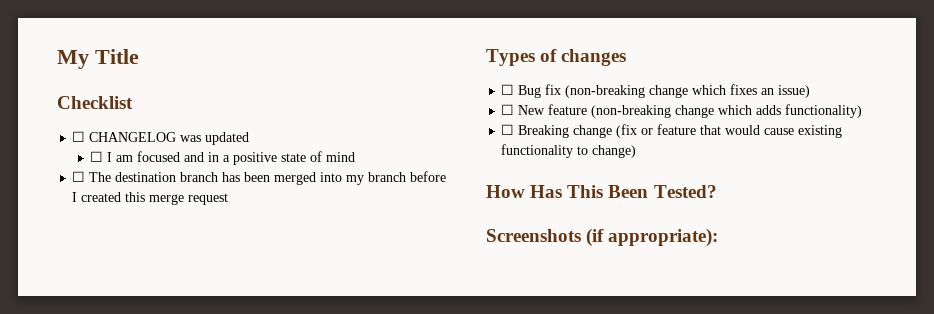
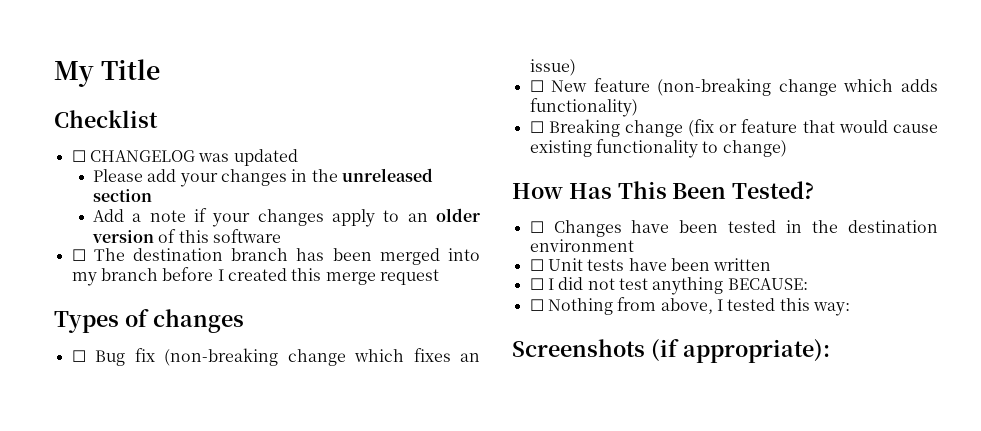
[90,151,356,165] ☐ I am focused and in a positive state of mind -> [93,168,433,187] [93,189,153,202] [93,208,481,227] [92,229,282,243] Please add your changes in the unreleased section // Add a note if your changes apply to an older version of this software
(717, 191) none -> [529,220,938,237] [529,239,634,252] [529,258,772,271] [529,277,808,295] [529,297,850,316] // ☐ Changes have been tested in the destination environment // ☐ Unit tests have been written // ☐ I did not test anything BECAUSE: // ☐ Nothing from above, I tested this way:

